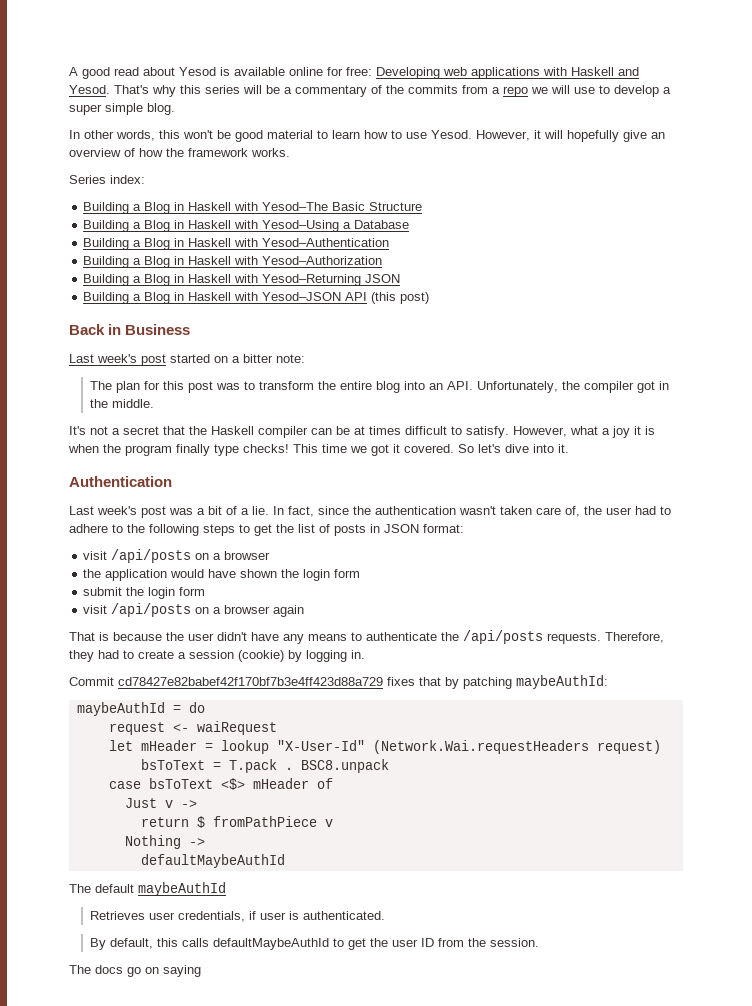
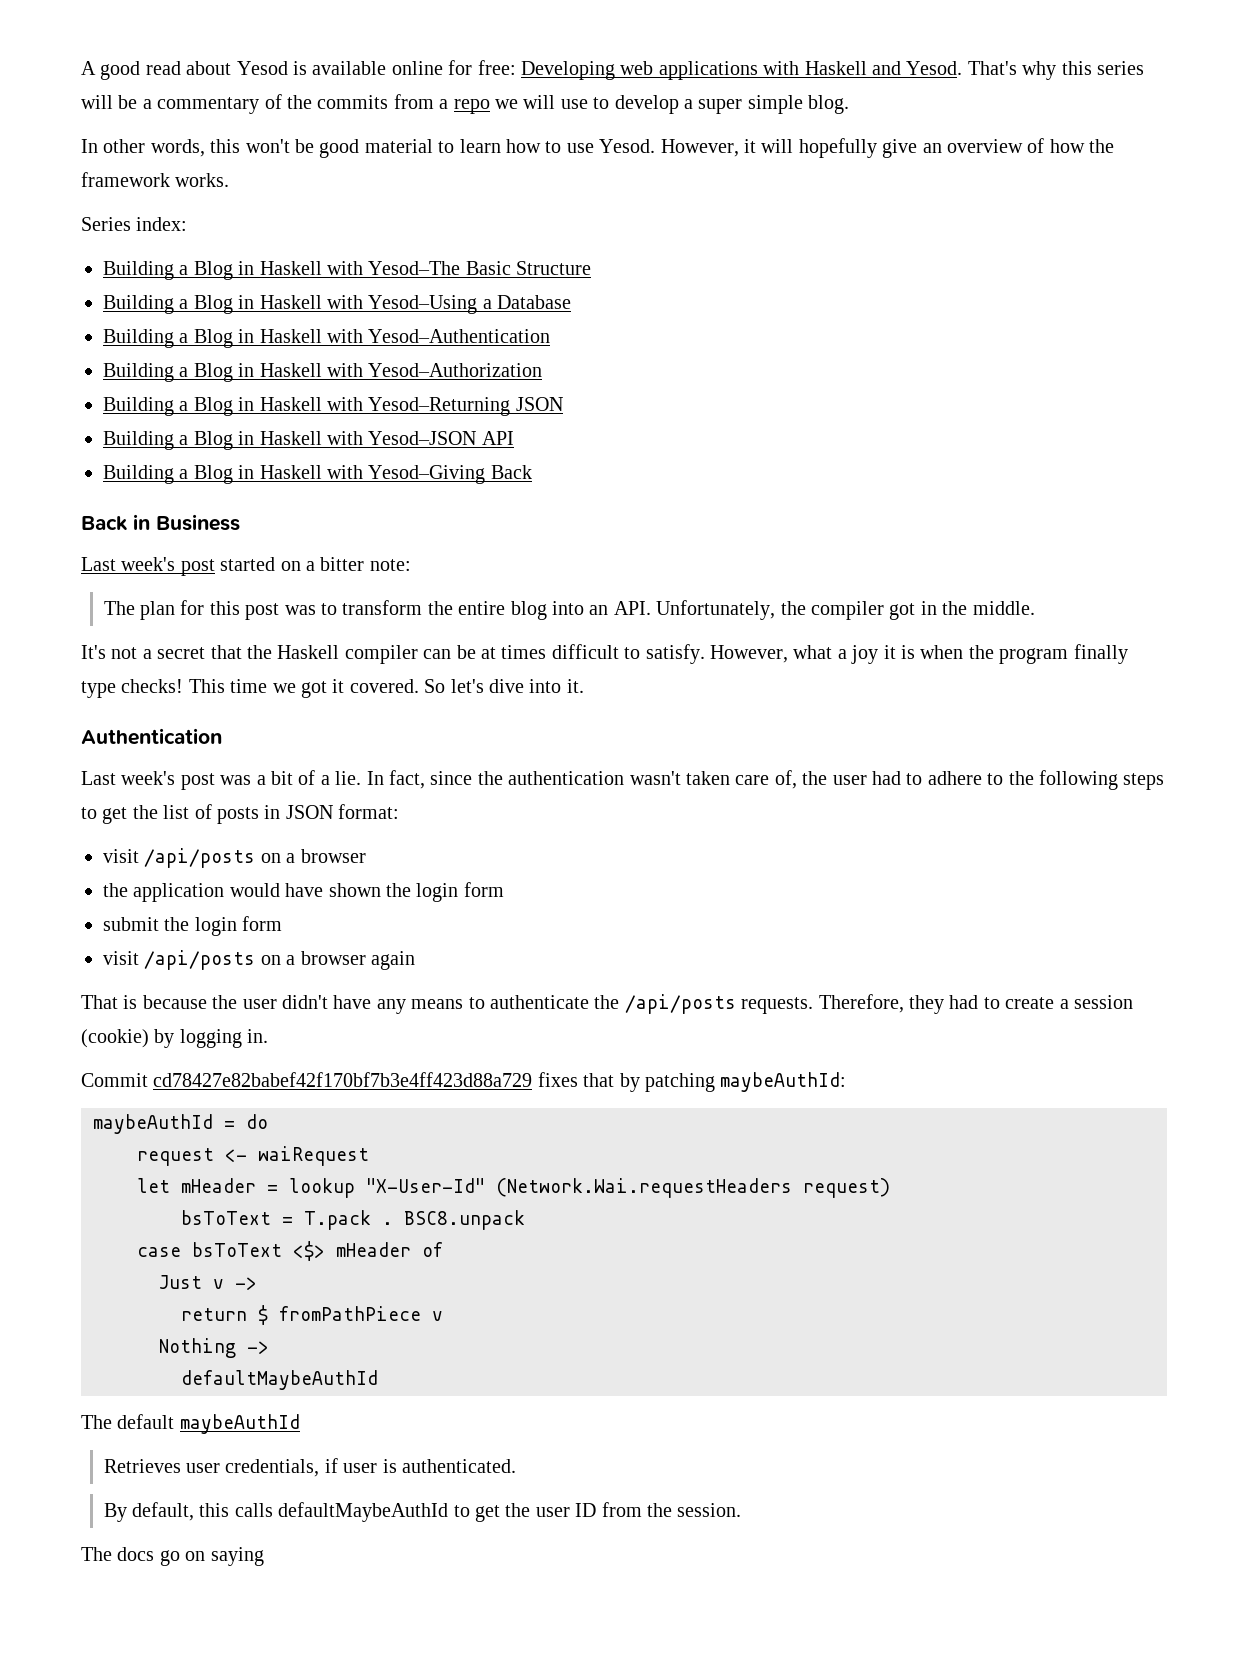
[371,292,430,304] (this post) -> [103,465,532,484] // Building a Blog in Haskell with Yesod–Giving Back

